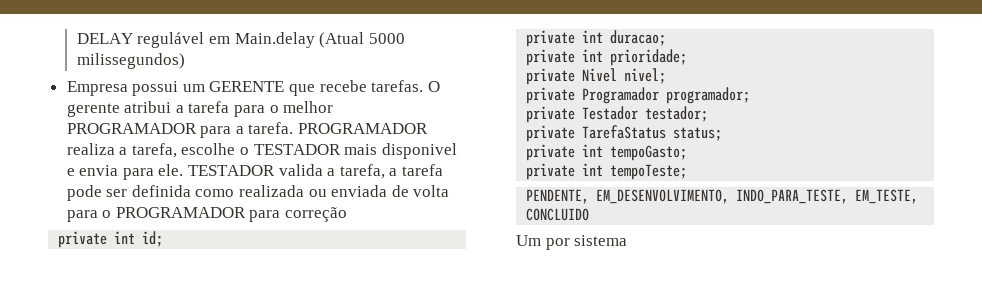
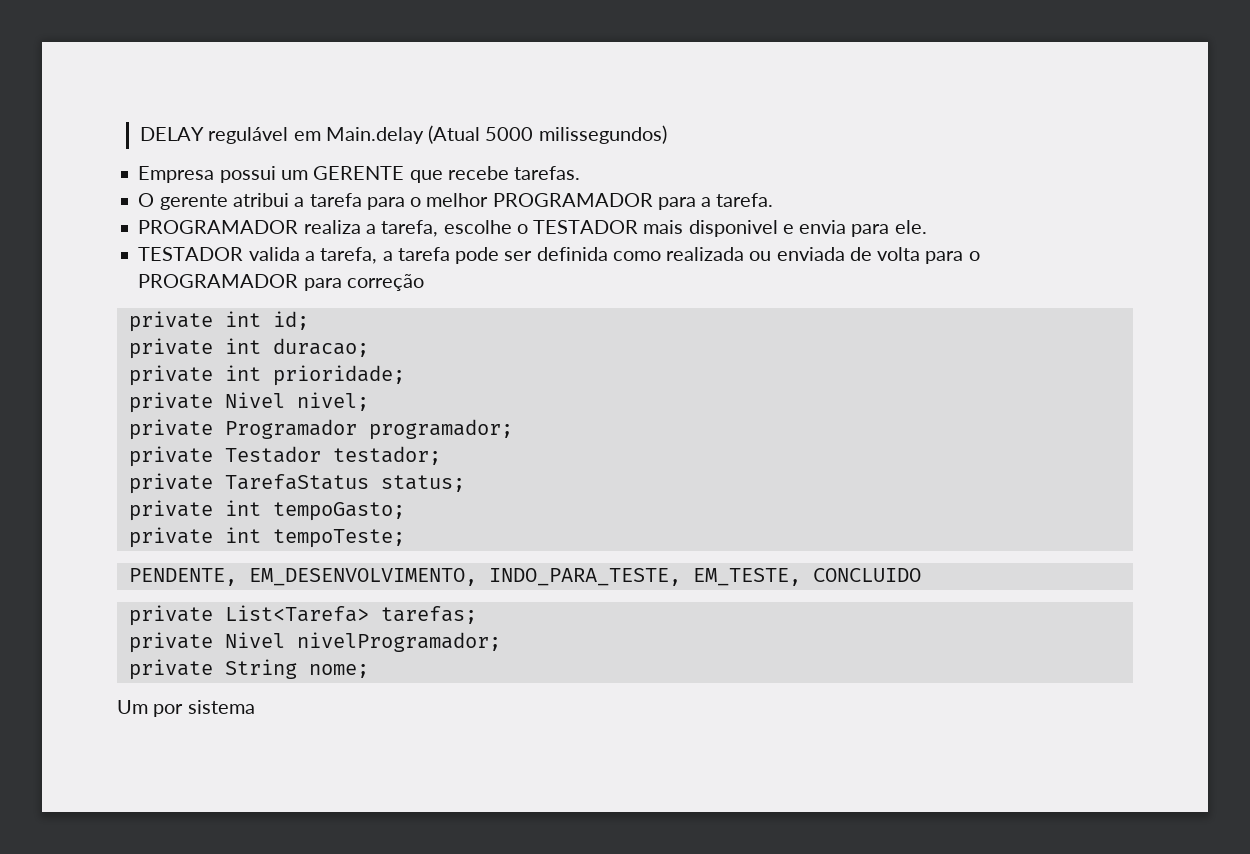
(424, 86) none -> (581, 173) //
(294, 128) none -> (774, 200) //
(184, 170) none -> (927, 227) //
(590, 214) none -> [128,605,477,626] [128,632,501,653] [128,659,369,680] // private List<Tarefa> tarefas; // private Nivel nivelProgramador; // private String nome;

